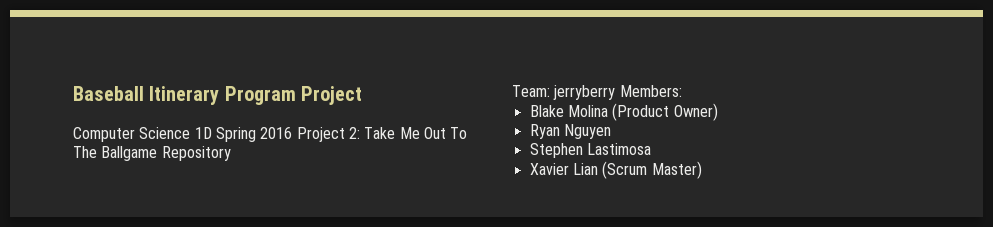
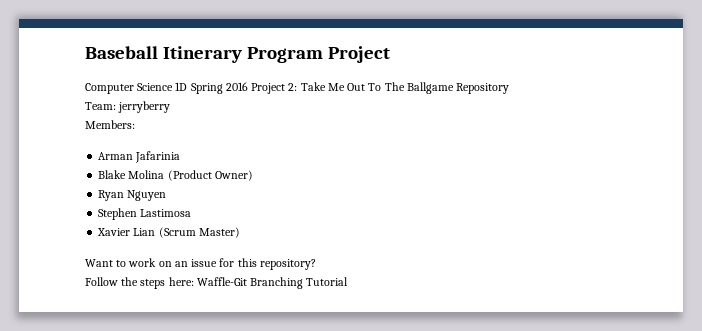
(616, 92) none -> (171, 107) //
(682, 91) none -> [98,151,181,163] // Arman Jafarinia
(702, 170) none -> [85,258,316,270] [85,277,349,289] // Want to work on an issue for this repository? // Follow the steps here: Waffle-Git Branching Tutorial

